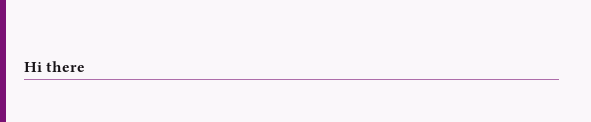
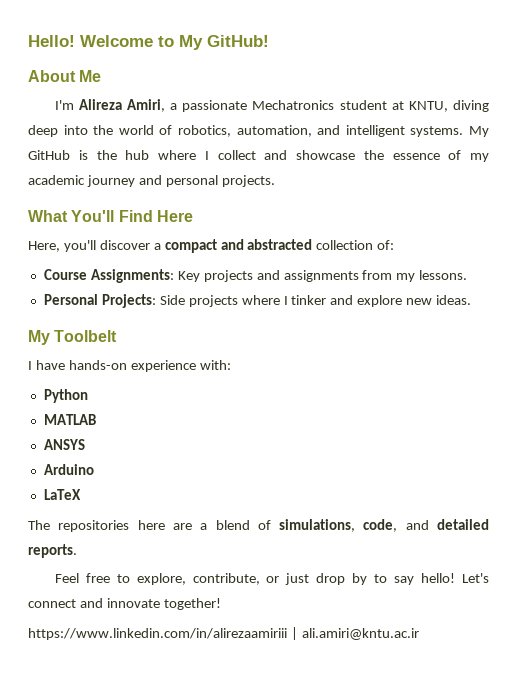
[24,61,86,72] Hi there -> [28,35,269,50] [28,70,102,82] [54,99,489,112] [28,125,490,137] [28,150,489,162] [28,175,275,187] [28,210,193,222] [28,239,395,253] [43,269,468,283] [43,294,472,308] [28,330,118,345] [28,360,231,372] [43,389,88,403] [43,414,96,425] [43,439,85,450] [43,464,94,475] [43,489,81,500] [28,519,490,532] [28,544,77,558] [54,573,489,585] [28,598,221,610] [28,627,419,640] Hello! Welcome to My GitHub! // About Me // I'm Alireza Amiri, a passionate Mechatronics student at KNTU, diving deep into the world of robotics, automation, and intelligent systems. My GitHub is the hub where I collect and showcase the essence of my academic journey and personal projects. // What You'll Find Here // Here, you'll discover a compact and abstracted collection of: // Course Assignments: Key projects and assignments from my lessons. // Personal Projects: Side projects where I tinker and explore new ideas. // My Toolbelt // I have hands-on experience with: // Python // MATLAB // ANSYS // Arduino // LaTeX // The repositories here are a blend of simulations, code, and detailed reports. // Feel free to explore, contribute, or just drop by to say hello! Let's connect and innovate together! // https://www.linkedin.com/in/alirezaamiriii | ali.amiri@kntu.ac.ir

